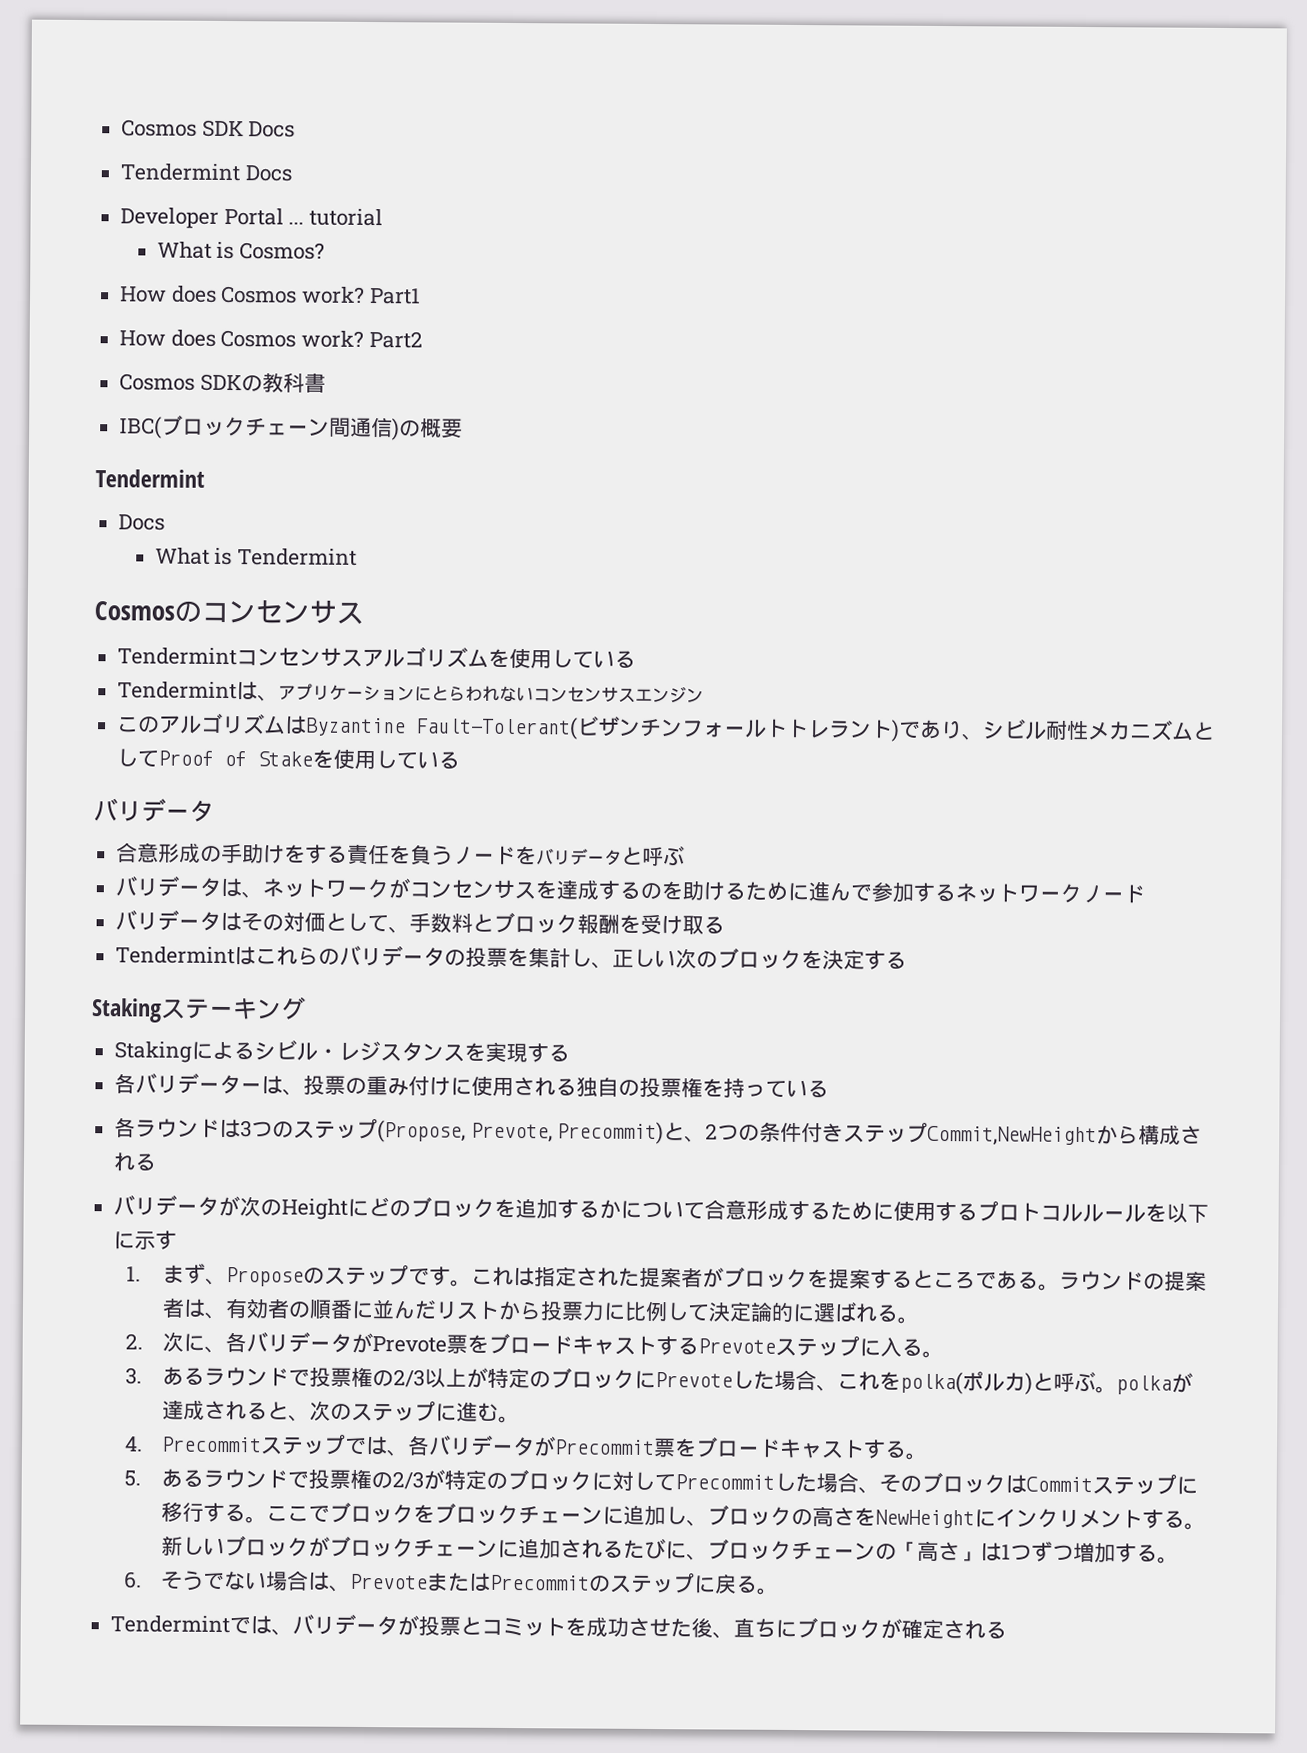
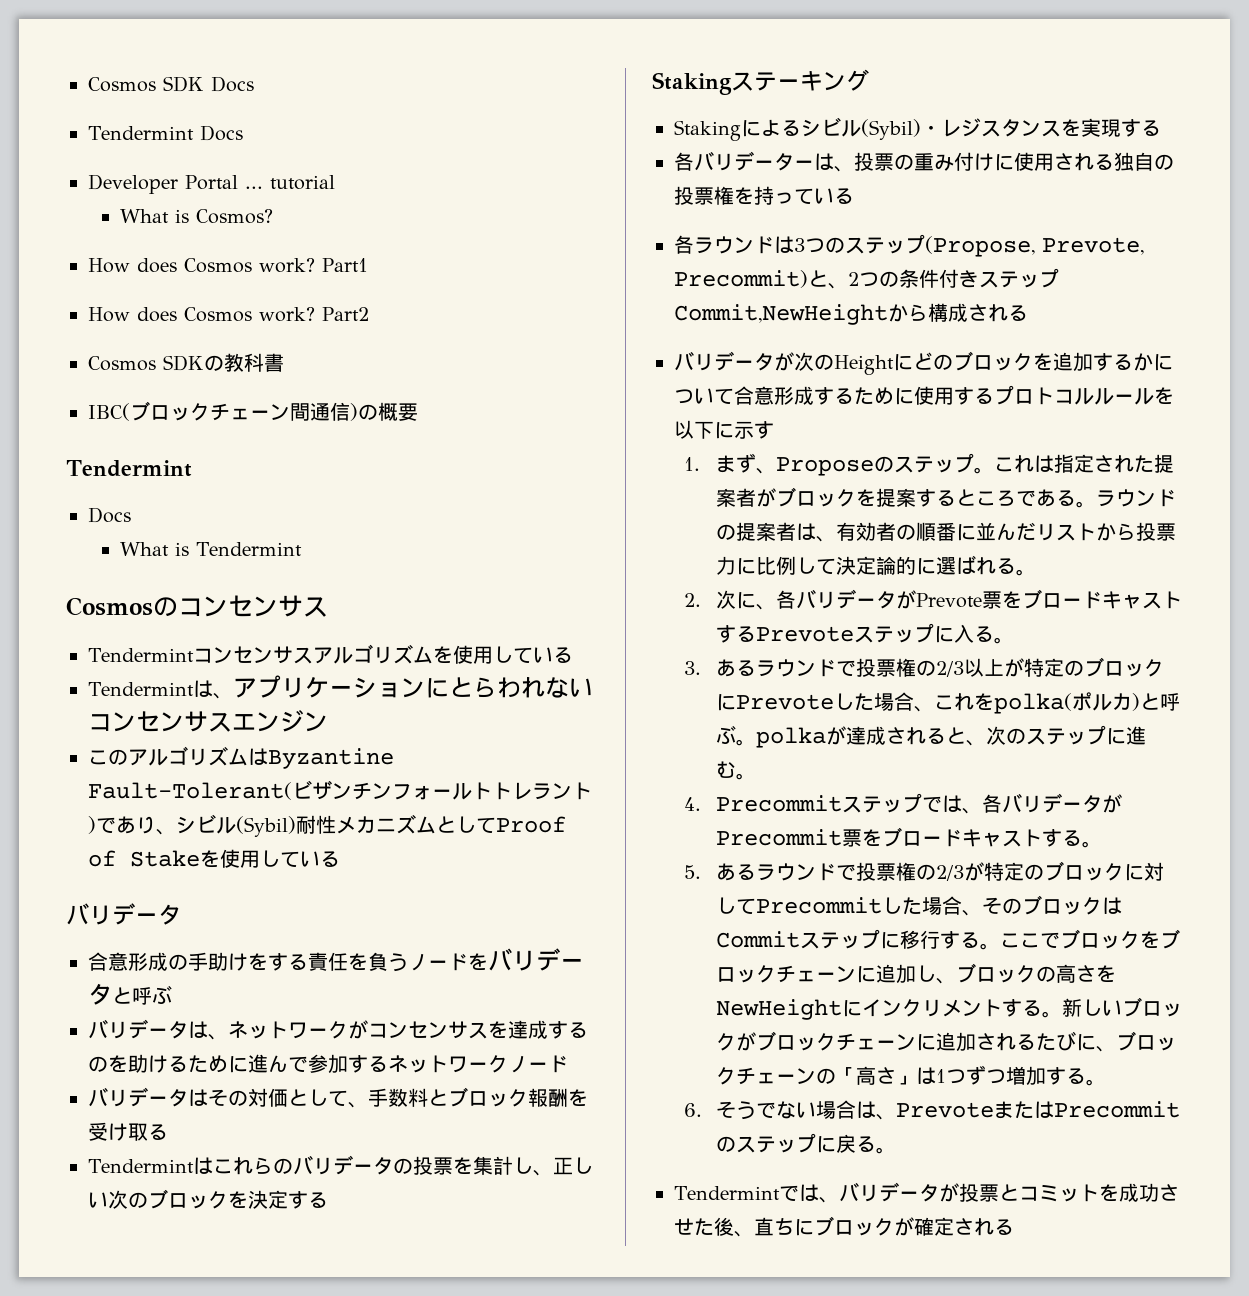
(1048, 730) none -> [236,816,296,837] (Sybil)
(319, 1051) none -> [861,119,921,140] (Sybil)
[407,1266,451,1286] です -> (974, 463) none

